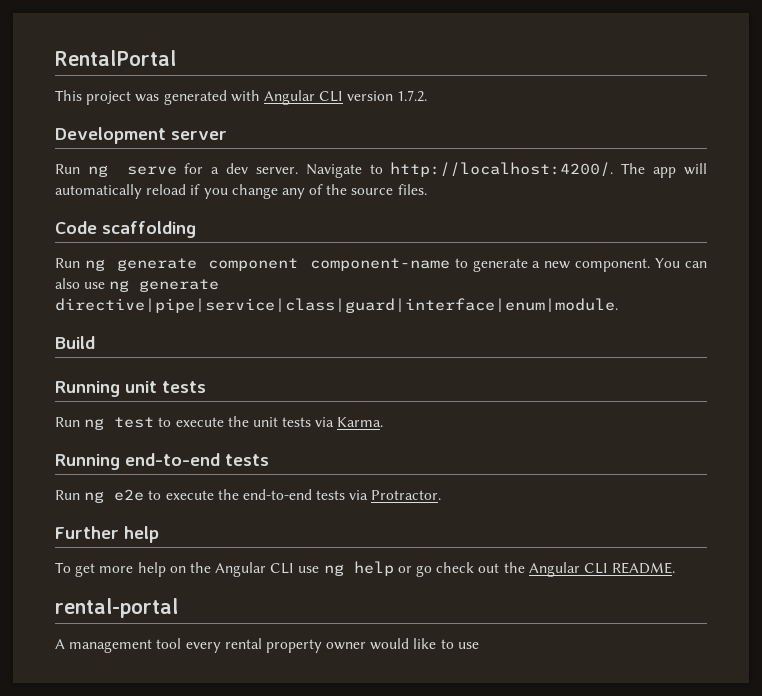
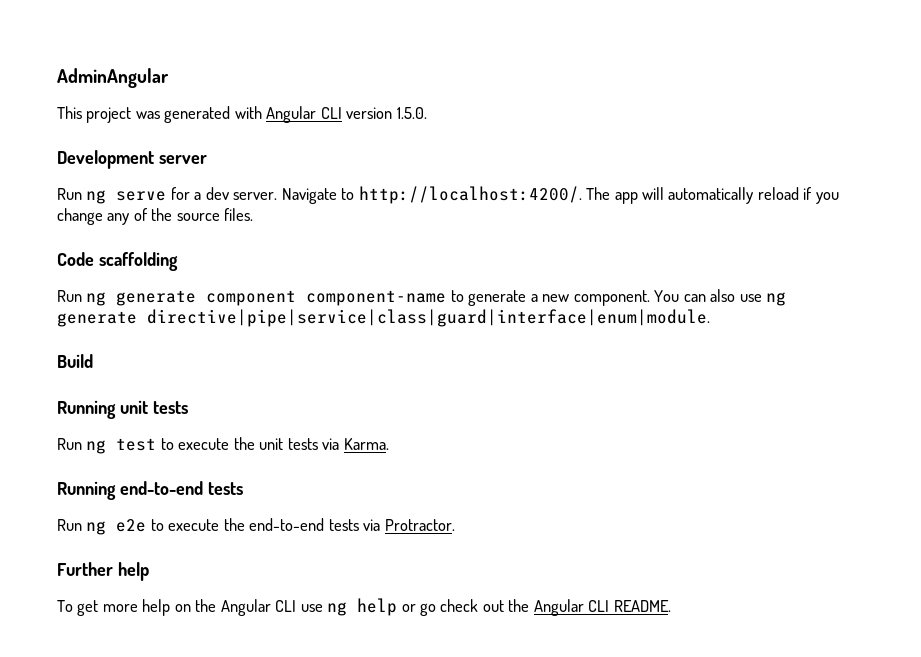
[55,50,176,66] RentalPortal -> [57,68,169,88] AdminAngular
[397,90,428,102] 1.7.2. -> [396,107,427,119] 1.5.0.
[55,598,178,618] [55,638,479,653] // rental-portal // A management tool every rental property owner would like to use -> (671, 606) none

